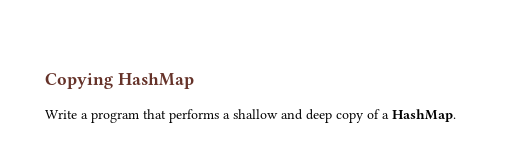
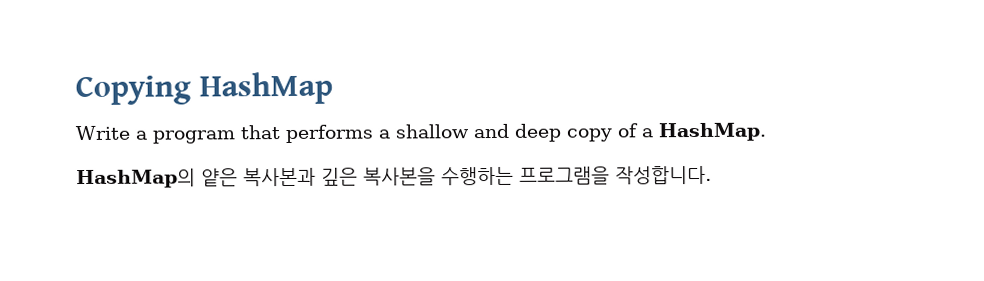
(456, 115) none -> [76,165,712,189] // HashMap의 얕은 복사본과 깊은 복사본을 수행하는 프로그램을 작성합니다.

